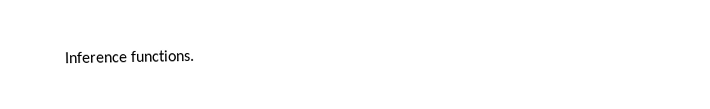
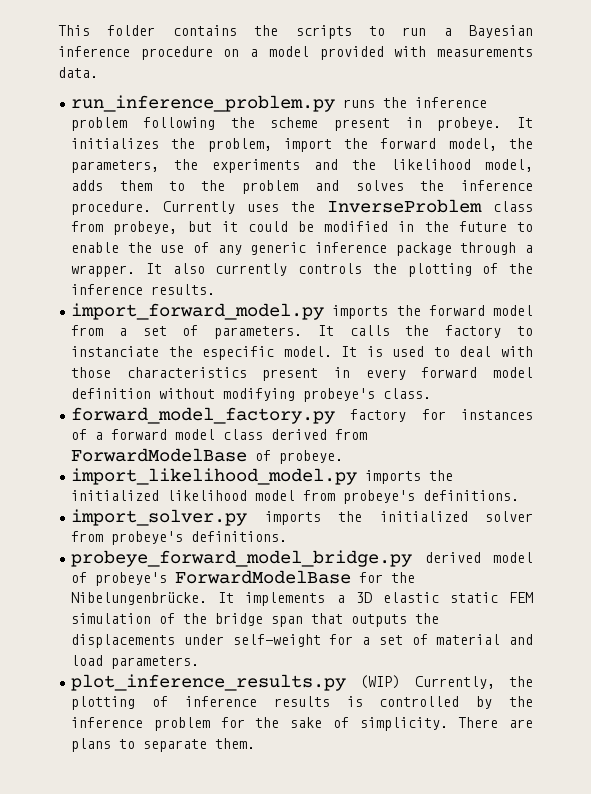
[64,49,196,64] Inference functions. -> [58,25,533,39] [58,46,533,60] [58,67,98,78] [71,95,488,112] [71,117,534,131] [71,138,533,152] [71,159,533,173] [71,180,533,194] [71,199,533,215] [71,221,533,235] [71,242,533,256] [71,263,534,277] [71,284,216,295] [71,303,533,320] [71,325,533,339] [71,346,534,360] [71,367,533,381] [71,388,432,402] [71,407,533,424] [71,429,368,440] [71,448,344,464] [71,468,454,485] [71,490,520,504] [71,509,533,526] [71,531,288,545] [71,550,533,567] [71,570,416,586] [71,592,533,606] [71,613,440,627] [71,634,534,648] [71,655,200,669] [71,674,533,691] [71,696,533,710] [71,717,534,731] [71,738,256,752] This folder contains the scripts to run a Bayesian inference procedure on a model provided with measurements data. // run_inference_problem.py runs the inference problem following the scheme present in probeye. It initializes the problem, import the forward model, the parameters, the experiments and the likelihood model, adds them to the problem and solves the inference procedure. Currently uses the InverseProblem class from probeye, but it could be modified in the future to enable the use of any generic inference package through a wrapper. It also currently controls the plotting of the inference results. // import_forward_model.py imports the forward model from a set of parameters. It calls the factory to instanciate the especific model. It is used to deal with those characteristics present in every forward model definition without modifying probeye's class. // forward_model_factory.py factory for instances of a forward model class derived from ForwardModelBase of probeye. // import_likelihood_model.py imports the initialized likelihood model from probeye's definitions. // import_solver.py imports the initialized solver from probeye's definitions. // probeye_forward_model_bridge.py derived model of probeye's ForwardModelBase for the Nibelungenbrücke. It implements a 3D elastic static FEM simulation of the bridge span that outputs the displacements under self-weight for a set of material and load parameters. // plot_inference_results.py (WIP) Currently, the plotting of inference results is controlled by the inference problem for the sake of simplicity. There are plans to separate them.

